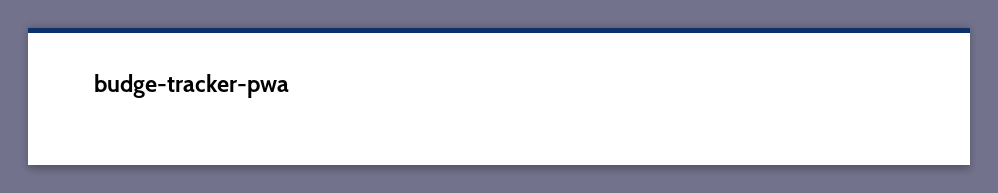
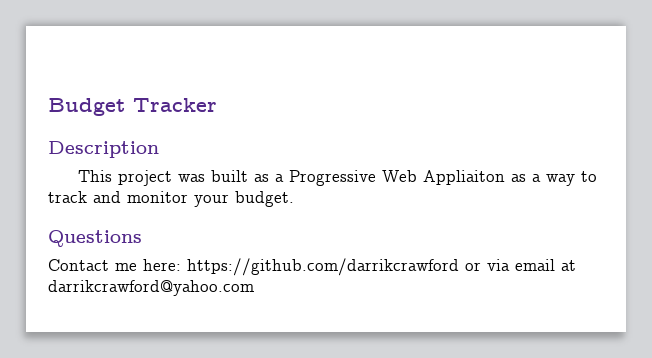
[94,74,289,98] budge-tracker-pwa -> [48,98,217,116] [48,141,159,158] [77,170,597,186] [48,191,294,207] [48,230,142,247] [48,258,576,276] [48,280,254,296] Budget Tracker // Description // This project was built as a Progressive Web Appliaiton as a way to track and monitor your budget. // Questions // Contact me here: https://github.com/darrikcrawford or via email at darrikcrawford@yahoo.com

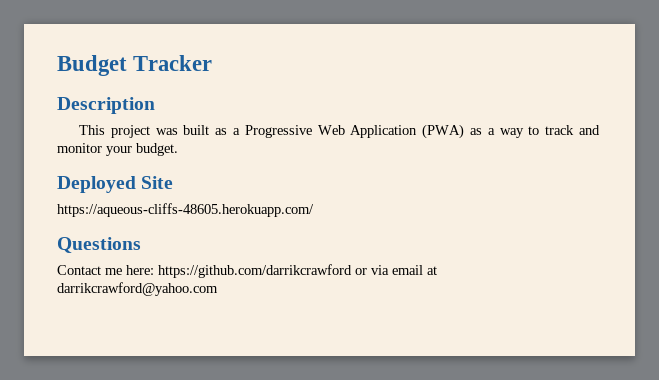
[422,170,505,185] Appliaiton -> [350,124,465,139] Application (PWA)
(294, 199) none -> [57,176,174,193] [57,203,314,217] // Deployed Site // https://aqueous-cliffs-48605.herokuapp.com/

